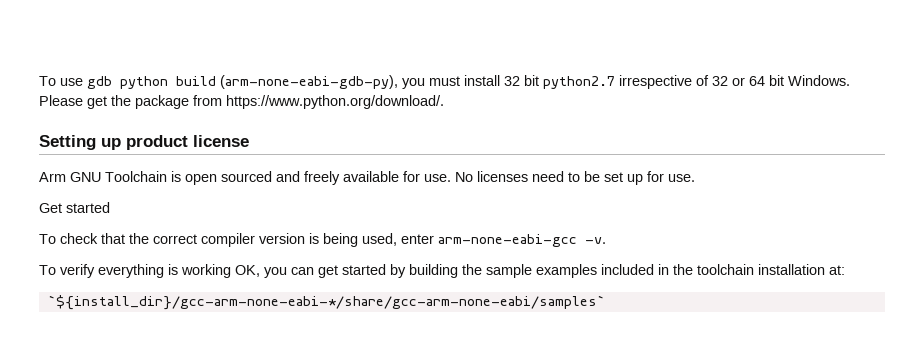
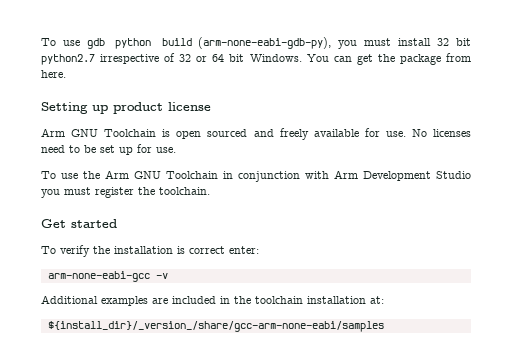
[39,95,83,106] Please -> [306,54,352,62] You can
[226,95,444,109] https://www.python.org/download/. -> [41,70,66,78] here.
[39,202,110,213] [39,233,606,247] [39,264,597,278] Get started // To check that the correct compiler version is being used, enter arm-none-eabi-gcc -v. // To verify everything is working OK, you can get started by building the sample examples -> [41,170,471,182] [41,187,210,198] [41,219,117,228] [41,245,259,257] [47,271,168,282] [41,295,168,306] To use the Arm GNU Toolchain in conjunction with Arm Development Studio you must register the toolchain. // Get started // To verify the installation is correct enter: // arm-none-eabi-gcc -v // Additional examples are
[47,295,605,310] `${install_dir}/gcc-arm-none-eabi-*/share/gcc-arm-none-eabi/samples` -> [47,321,384,332] ${install_dir}/_version_/share/gcc-arm-none-eabi/samples

